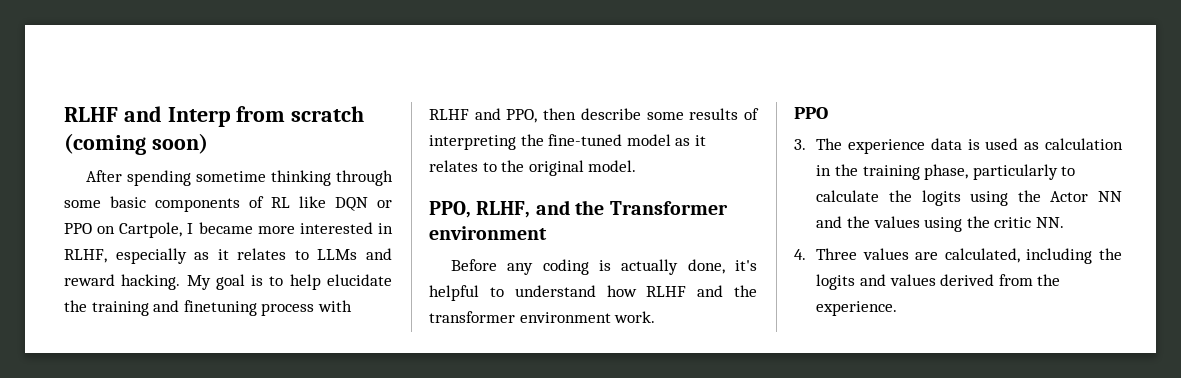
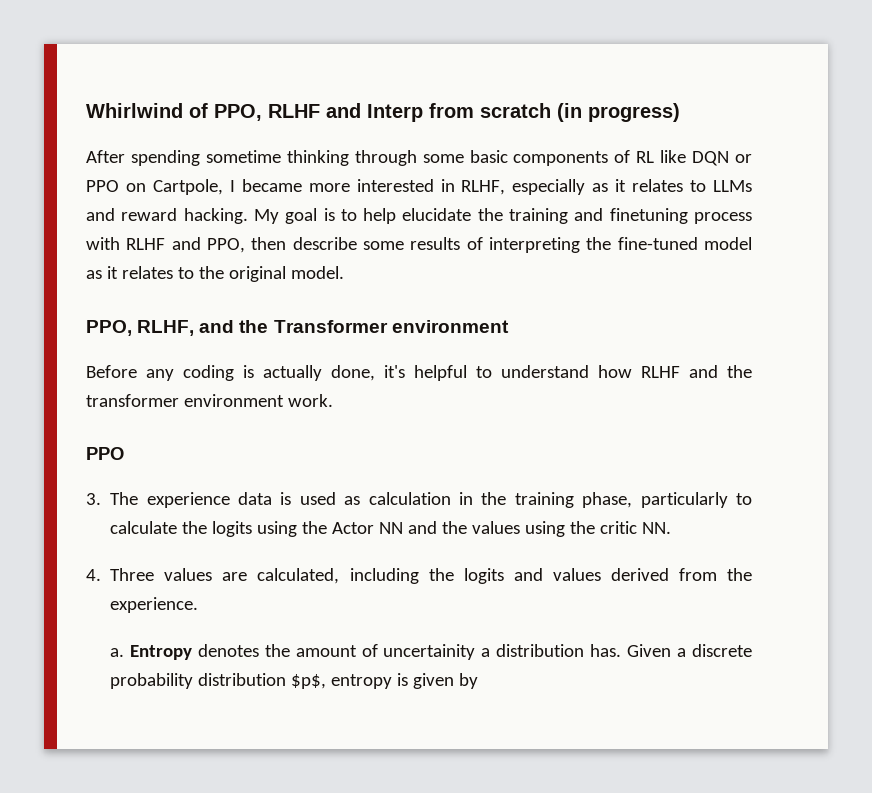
(64, 114) none -> [86,103,262,121] Whirlwind of PPO,
[64,133,208,155] (coming soon) -> [557,103,680,122] (in progress)
(898, 308) none -> [109,644,752,660] [109,673,478,689] // a. Entropy denotes the amount of uncertainity a distribution has. Given a discrete probability distribution $p$, entropy is given by

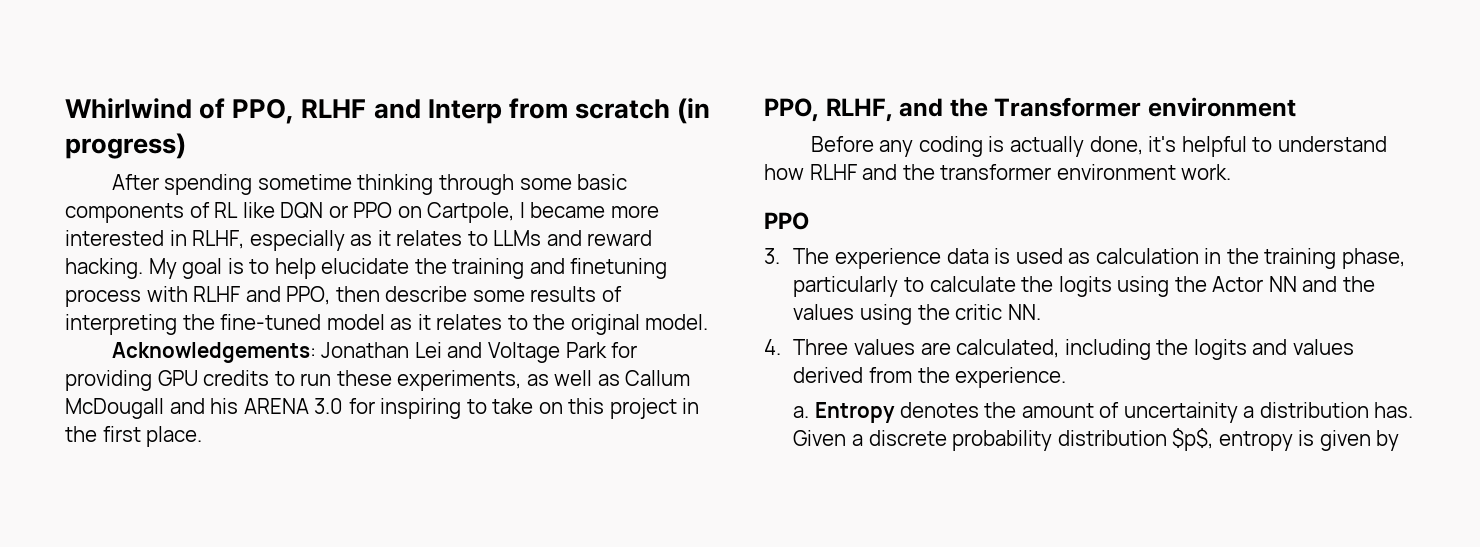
(344, 272) none -> [111,342,638,363] [65,370,691,391] [65,398,700,419] [65,426,203,447] // Acknowledgements: Jonathan Lei and Voltage Park for providing GPU credits to run these experiments, as well as Callum McDougall and his ARENA 3.0 for inspiring to take on this project in the first place.

